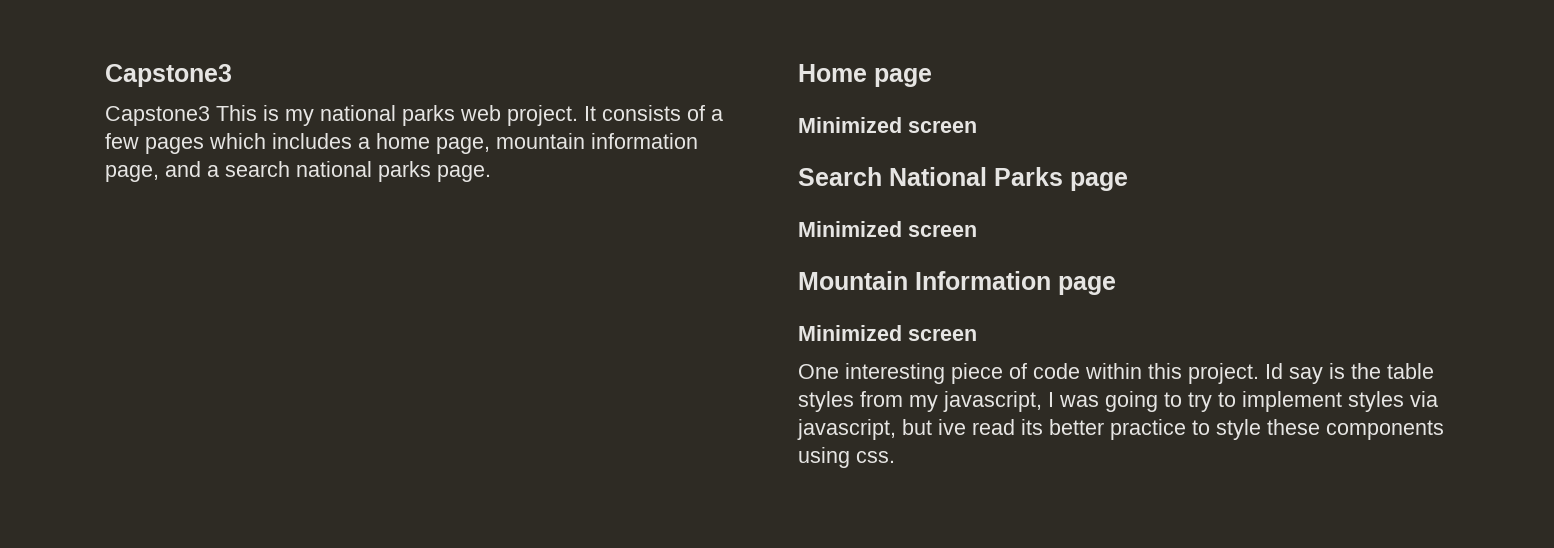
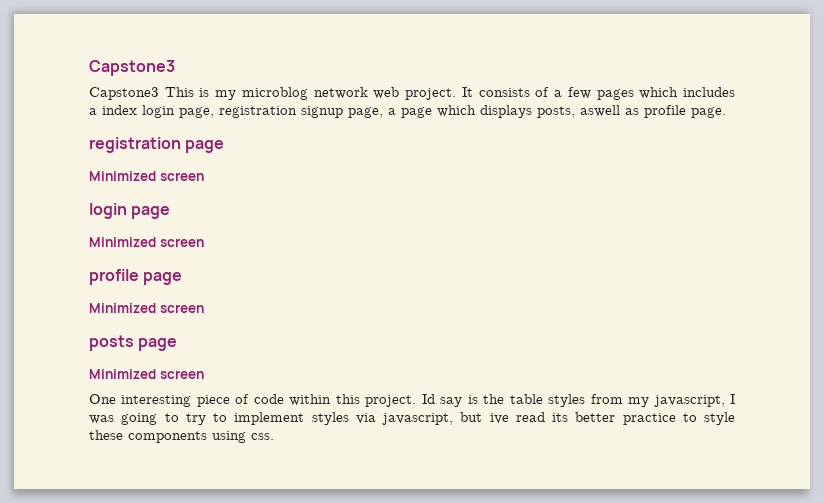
[320,105,455,126] national parks -> [241,87,368,100] microblog network
[376,133,698,154] [105,161,431,182] home page, mountain information page, and a search national parks -> [102,105,686,118] index login page, registration signup page, a page which displays posts, aswell as profile
[798,64,932,87] [798,117,977,133] [798,167,1128,191] [798,221,977,237] [798,271,1051,290] Home page // Minimized screen // Search National Parks page // Minimized screen // Mountain Information -> [89,137,225,153] [89,171,204,181] [89,203,171,219] [89,237,204,247] [89,269,183,285] [89,303,204,313] [89,335,134,351] registration page // Minimized screen // login page // Minimized screen // profile page // Minimized screen // posts

